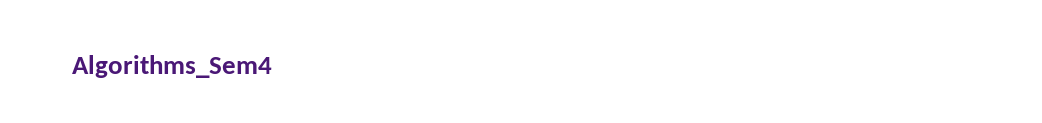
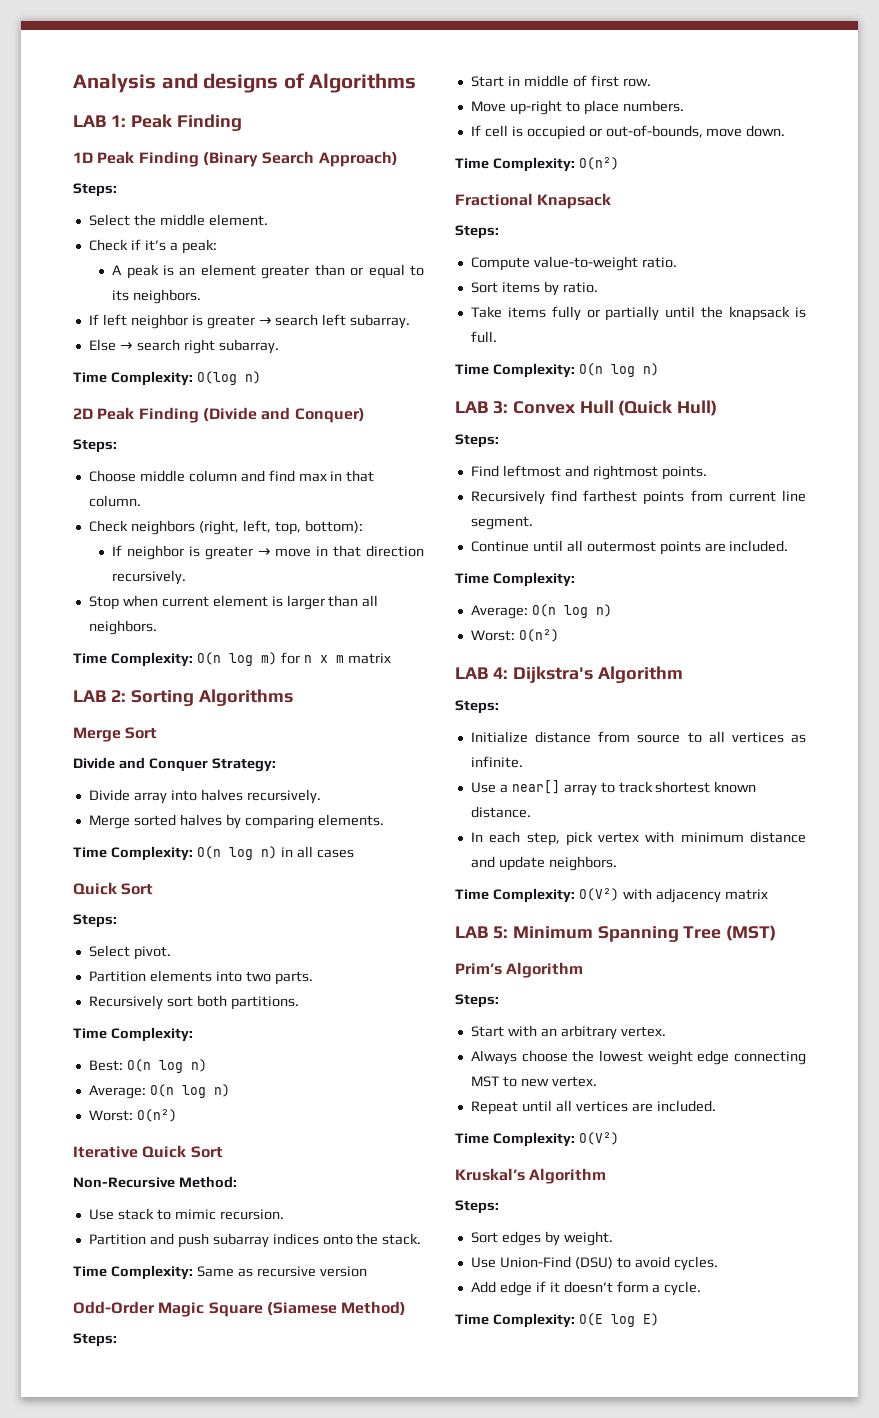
[72,55,272,78] Algorithms_Sem4 -> [73,73,417,93] [73,114,242,131] [73,151,398,167] [73,183,117,197] [88,214,268,226] [88,239,217,254] [112,264,424,279] [112,289,202,304] [88,314,411,329] [88,339,279,354] [73,371,261,386] [73,407,365,423] [73,439,117,453] [88,470,375,482] [88,495,141,507] [88,520,363,535] [112,545,424,560] [112,570,187,585] [88,595,379,610] [88,620,157,635] [73,652,391,667] [73,689,293,706] [73,727,158,742] [73,757,276,772] [88,789,321,804] [88,814,384,829] [73,846,354,861] [73,882,154,895] [73,914,117,928] [88,945,171,960] [88,970,313,985] [88,995,299,1010] [73,1027,193,1042] [88,1059,207,1073] [88,1084,230,1099] [88,1109,177,1122] [73,1145,223,1158] [73,1176,237,1188] [88,1208,284,1220] [88,1233,422,1248] [73,1265,367,1280] [73,1301,407,1317] [73,1333,117,1347] [470,75,651,87] [470,100,684,115] [470,125,786,140] [455,157,619,172] [455,193,612,209] [455,225,499,239] [470,256,677,271] [470,281,598,296] [470,306,806,321] [470,331,497,343] [455,363,659,378] [455,400,718,416] [455,434,499,448] [470,465,707,480] [470,490,806,505] [470,516,533,530] [470,540,789,555] [455,572,575,587] [470,604,612,619] [470,629,559,642] [455,666,683,683] [455,700,499,714] [470,731,806,743] [470,756,523,768] [470,780,757,796] [470,806,531,818] [470,831,806,846] [470,856,617,871] [455,888,768,903] [455,925,777,942] [455,962,584,978] [455,994,499,1008] [470,1025,666,1040] [470,1050,806,1065] [470,1076,597,1087] [470,1100,716,1115] [455,1132,619,1147] [455,1168,607,1184] [455,1200,499,1214] [470,1231,613,1246] [470,1256,718,1271] [470,1281,702,1296] [455,1313,659,1328] Analysis and designs of Algorithms // LAB 1: Peak Finding // 1D Peak Finding (Binary Search Approach) // Steps: // Select the middle element. // Check if it’s a peak: // A peak is an element greater than or equal to its neighbors. // If left neighbor is greater → search left subarray. // Else → search right subarray. // Time Complexity: O(log n) // 2D Peak Finding (Divide and Conquer) // Steps: // Choose middle column and find max in that column. // Check neighbors (right, left, top, bottom): // If neighbor is greater → move in that direction recursively. // Stop when current element is larger than all neighbors. // Time Complexity: O(n log m) for n x m matrix // LAB 2: Sorting Algorithms // Merge Sort // Divide and Conquer Strategy: // Divide array into halves recursively. // Merge sorted halves by comparing elements. // Time Complexity: O(n log n) in all cases // Quick Sort // Steps: // Select pivot. // Partition elements into two parts. // Recursively sort both partitions. // Time Complexity: // Best: O(n log n) // Average: O(n log n) // Worst: O(n²) // Iterative Quick Sort // Non-Recursive Method: // Use stack to mimic recursion. // Partition and push subarray indices onto the stack. // Time Complexity: Same as recursive version // Odd-Order Magic Square (Siamese Method) // Steps: // Start in middle of first row. // Move up-right to place numbers. // If cell is occupied or out-of-bounds, move down. // Time Complexity: O(n²) // Fractional Knapsack // Steps: // Compute value-to-weight ratio. // Sort items by ratio. // Take items fully or partially until the knapsack is full. // Time Complexity: O(n log n) // LAB 3: Convex Hull (Quick Hull) // Steps: // Find leftmost and rightmost points. // Recursively find farthest points from current line segment. // Continue until all outermost points are included. // Time Complexity: // Average: O(n log n) // Worst: O(n²) // LAB 4: Dijkstra's Algorithm // Steps: // Initialize distance from source to all vertices as infinite. // Use a near[] array to track shortest known distance. // In each step, pick vertex with minimum distance and update neighbors. // Time Complexity: O(V²) with adjacency matrix // LAB 5: Minimum Spanning Tree (MST) // Prim’s Algorithm // Steps: // Start with an arbitrary vertex. // Always choose the lowest weight edge connecting MST to new vertex. // Repeat until all vertices are included. // Time Complexity: O(V²) // Kruskal’s Algorithm // Steps: // Sort edges by weight. // Use Union-Find (DSU) to avoid cycles. // Add edge if it doesn’t form a cycle. // Time Complexity: O(E log E)

